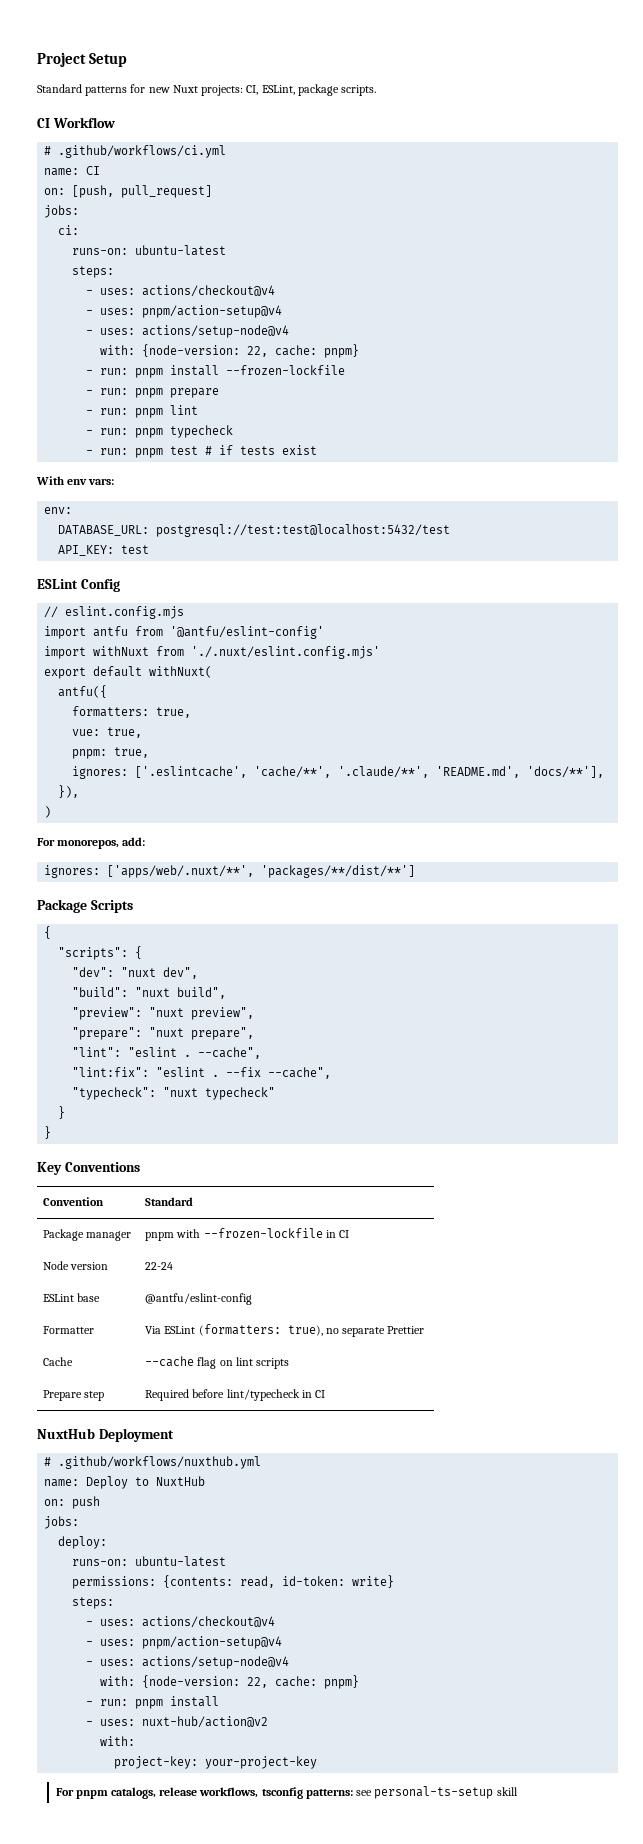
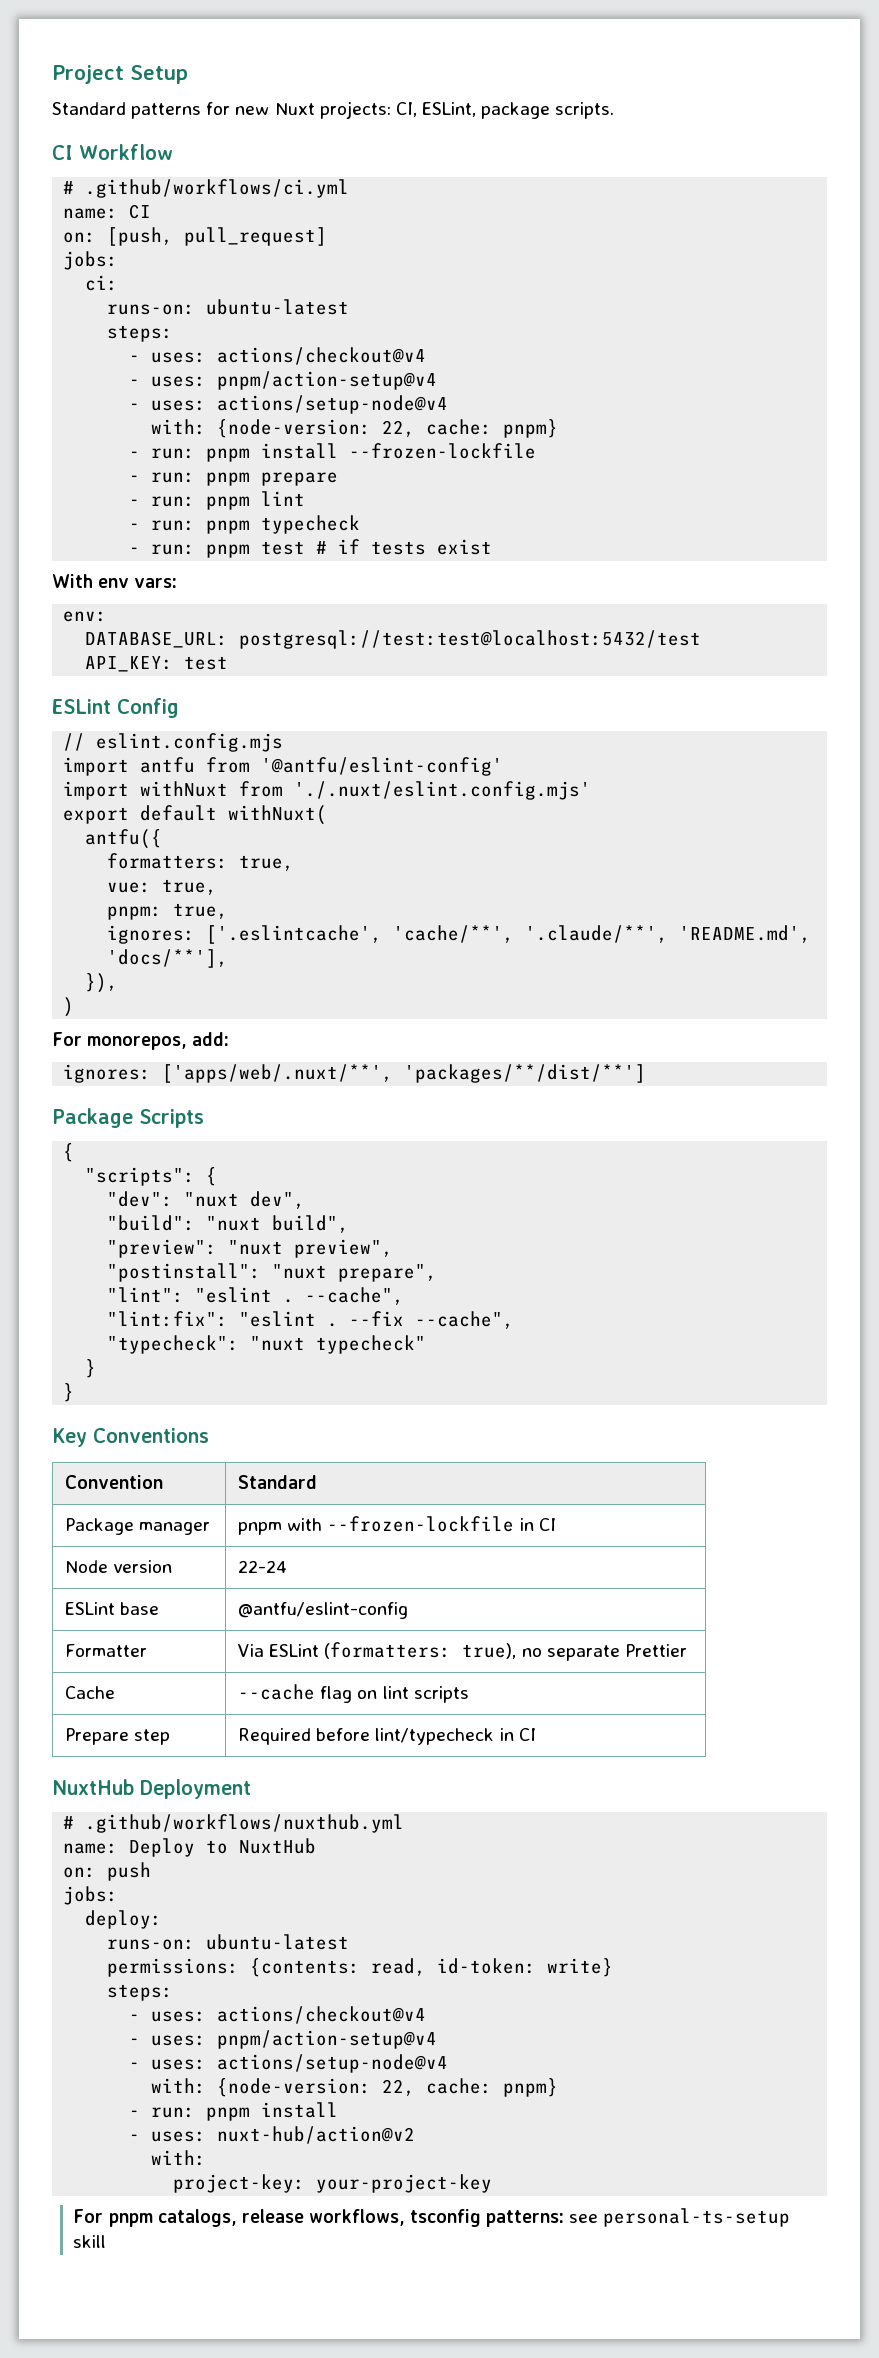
[72,1027,143,1040] "prepare": -> [107,1263,262,1282] "postinstall":

